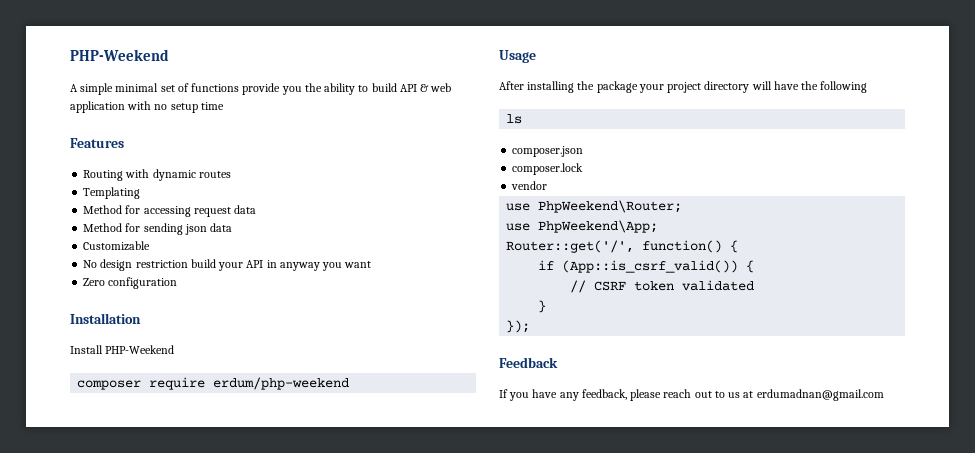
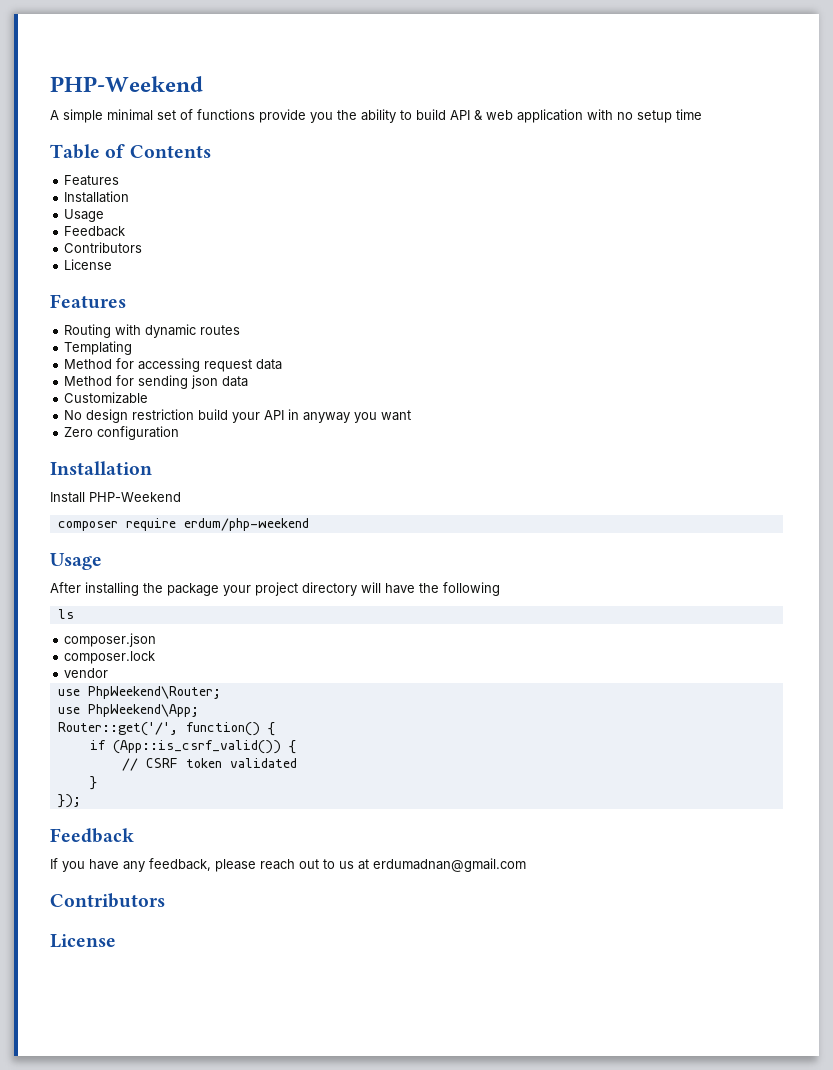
(224, 106) none -> [50,144,211,159] [64,175,120,186] [64,191,130,203] [64,209,105,222] [64,226,126,237] [64,242,143,253] [64,259,113,270] // Table of Contents // Features // Installation // Usage // Feedback // Contributors // License
(884, 395) none -> [50,893,165,908] [50,934,116,948] // Contributors // License

